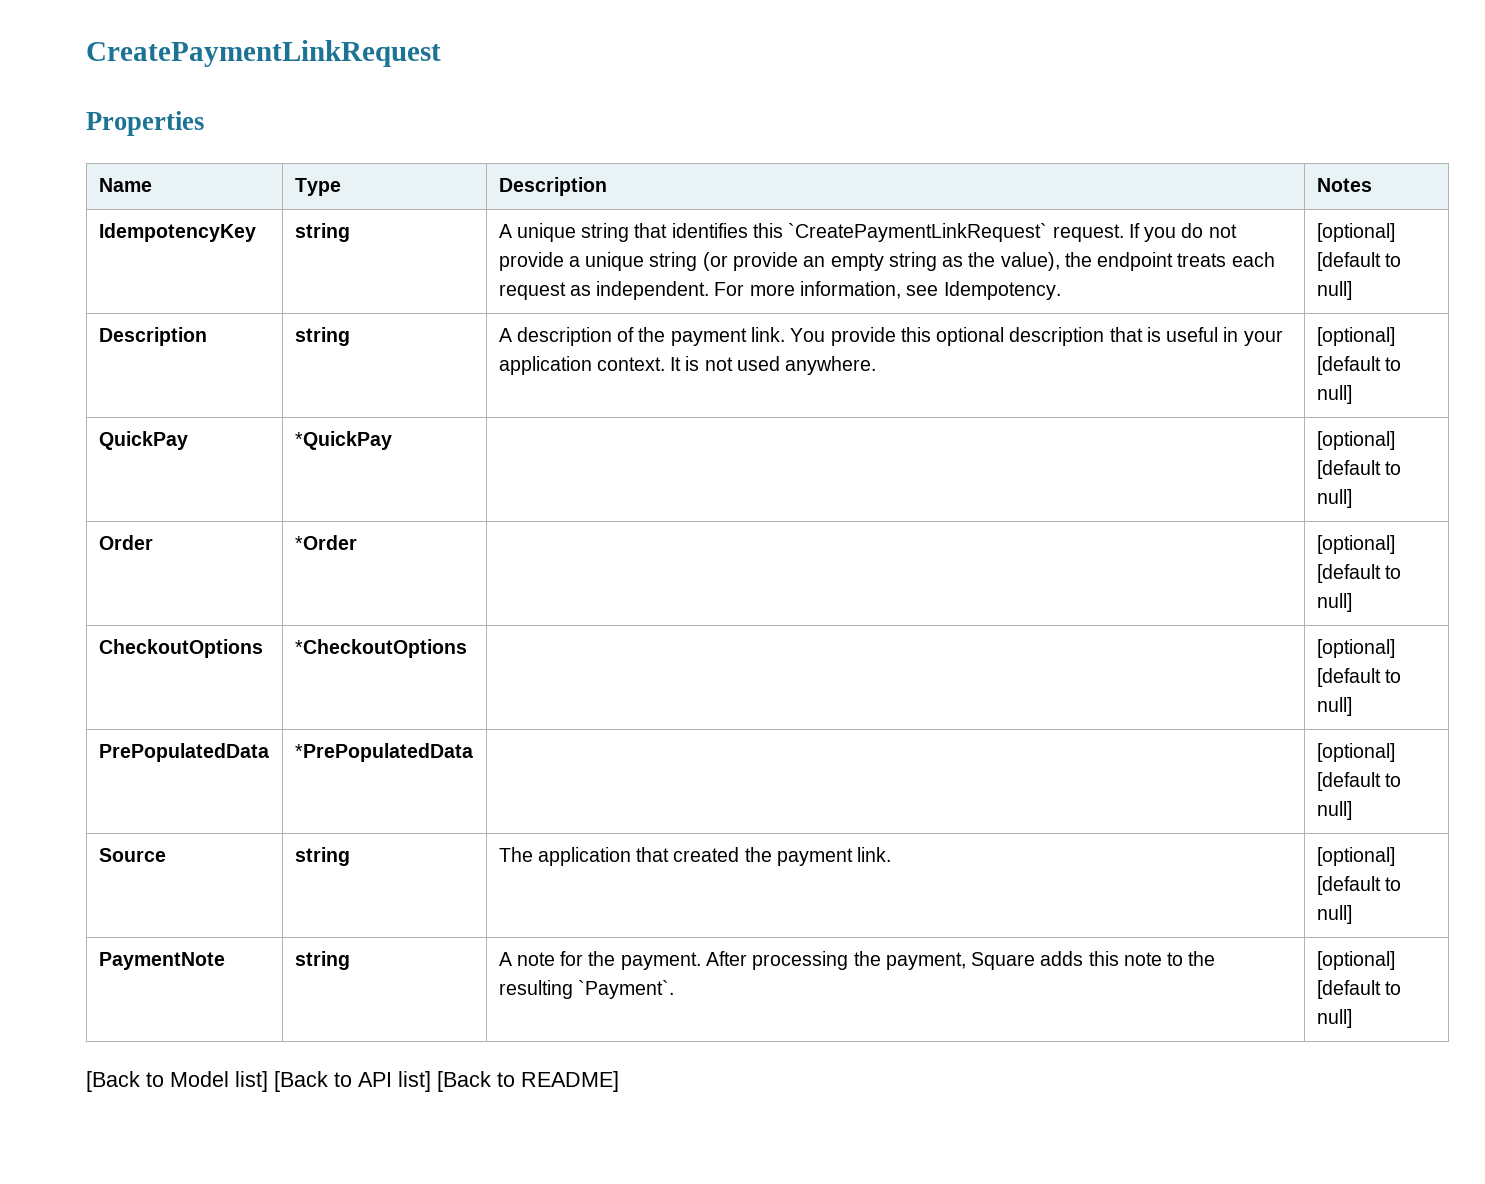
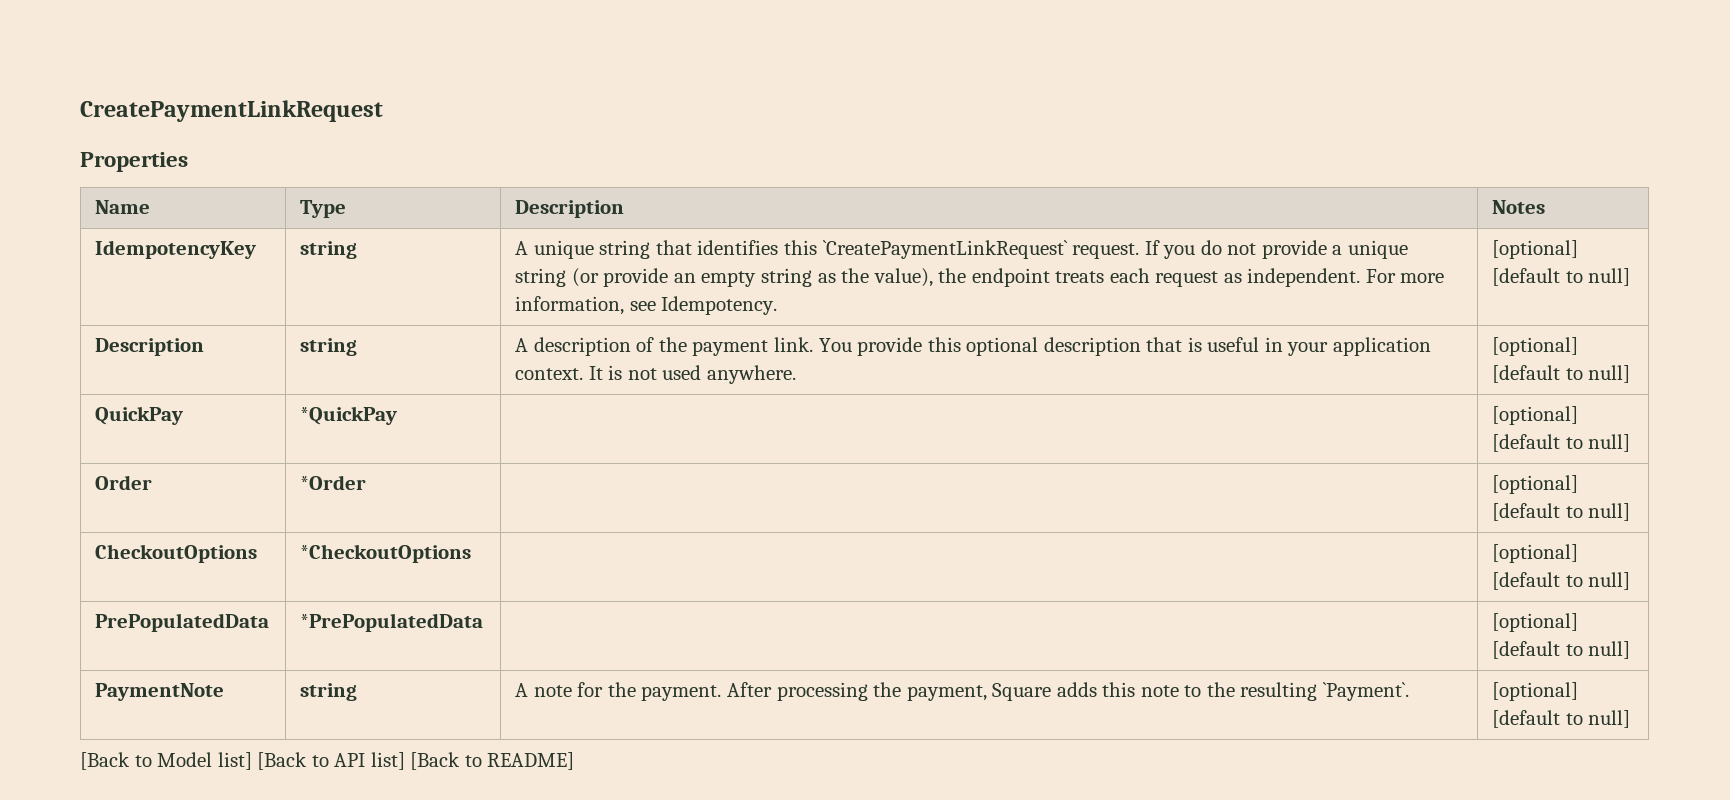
[98,848,166,862] [294,847,350,866] [498,847,892,866] [1316,847,1395,866] [1316,876,1401,895] [1316,905,1352,924] // Source | string | The application that created the payment link. | [optional] [default to null] -> (1631, 650) none

